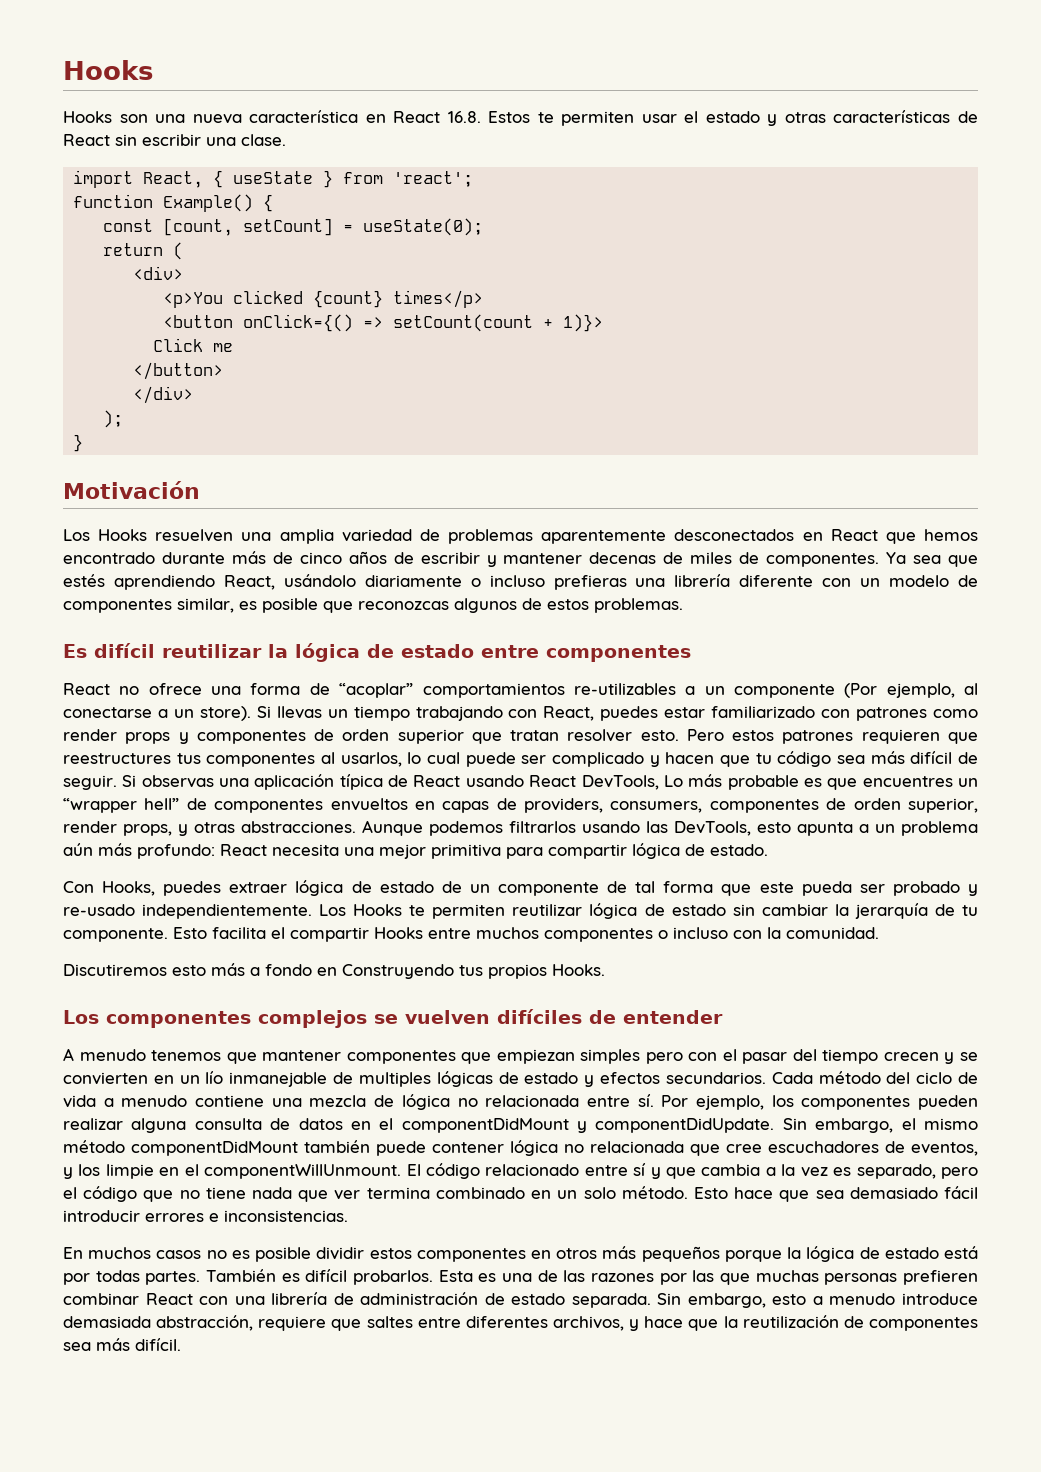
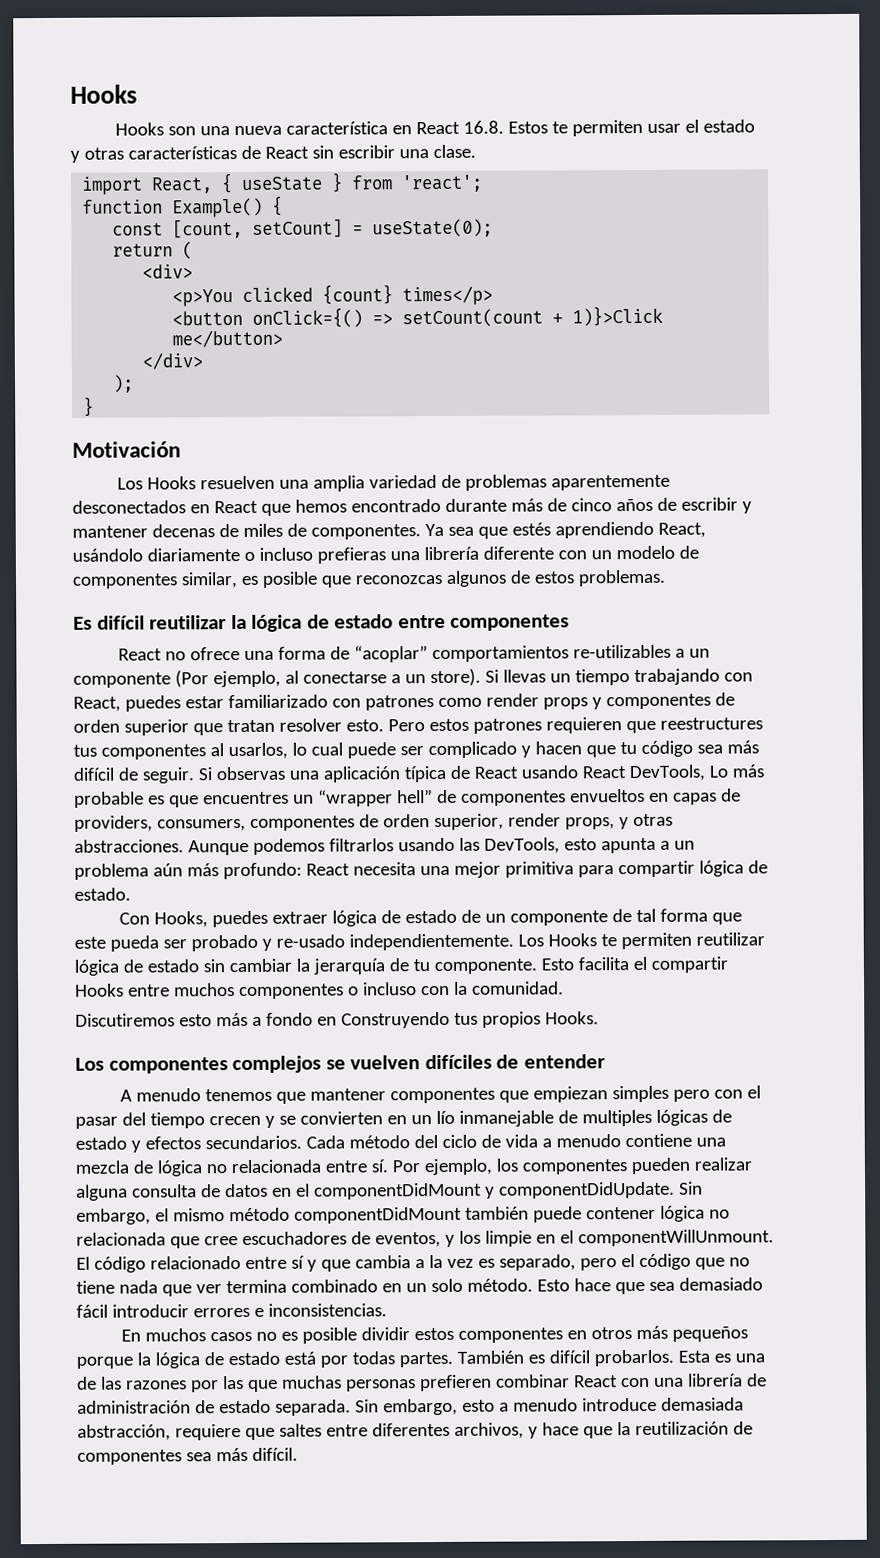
[563,314,604,332] [153,338,234,352] [133,362,224,380] 1)}> // Click me // </button> -> [572,305,664,327] [172,329,284,348] 1)}>Click me</button>

